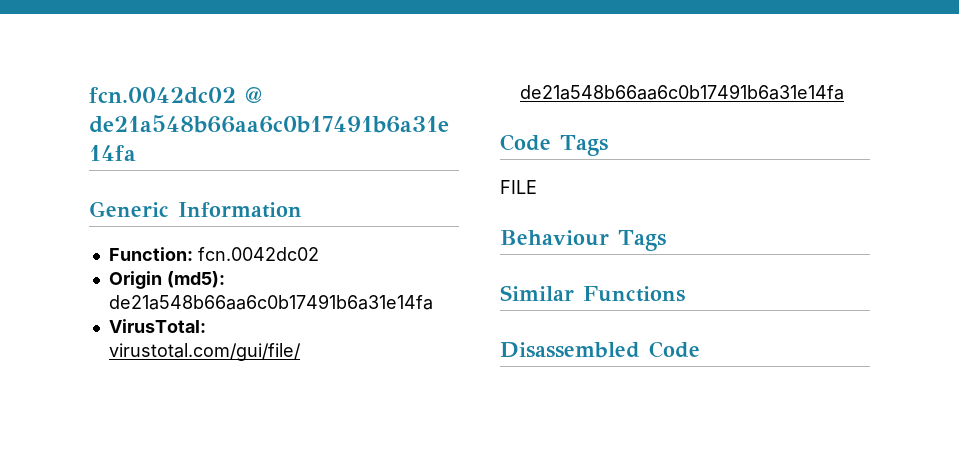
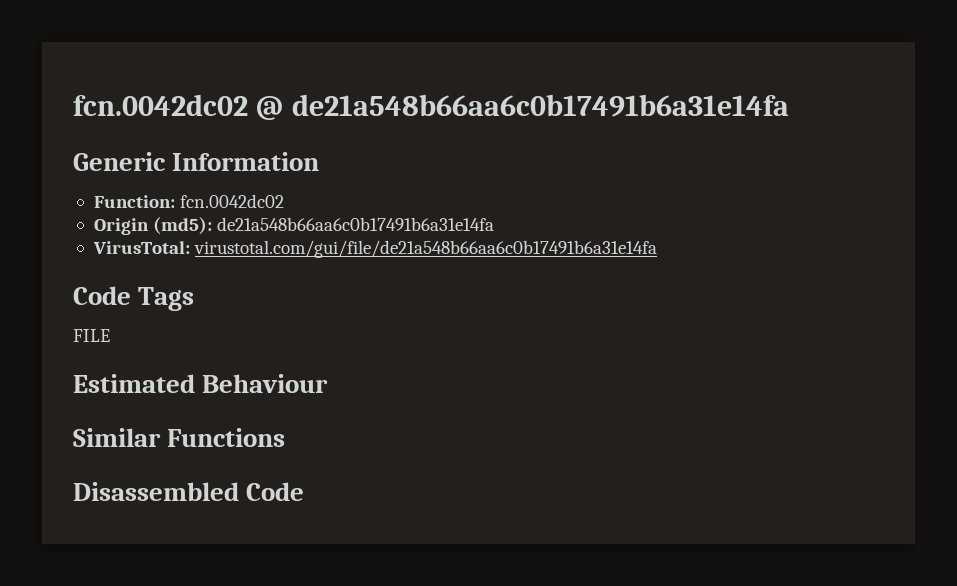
(537, 187) none -> [73,374,195,393] Estimated
[618,230,666,251] Tags -> (329, 383) none

